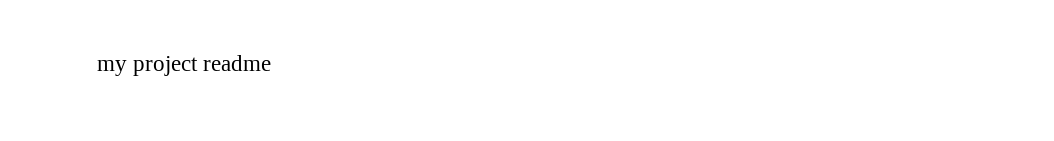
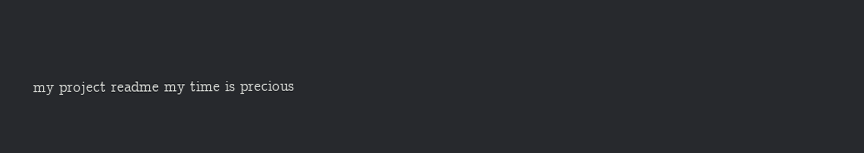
(272, 63) none -> [164,80,295,95] my time is precious

